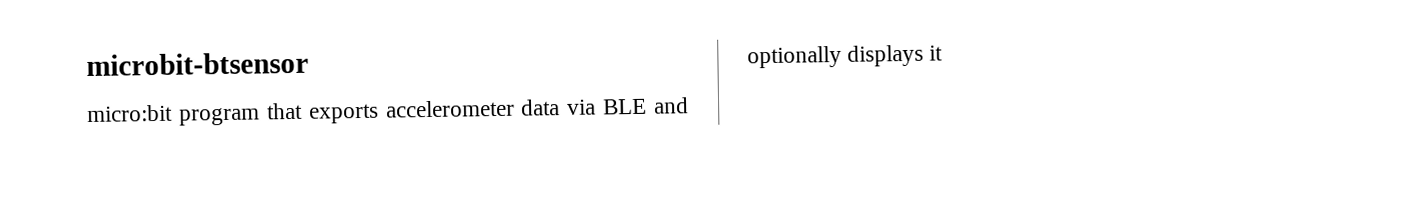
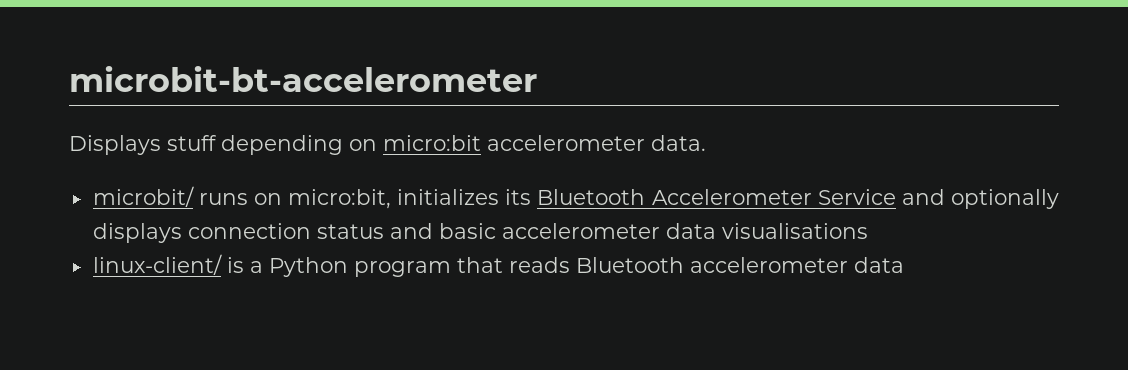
[86,51,309,77] [87,97,689,126] [747,44,944,69] microbit-btsensor // micro:bit program that exports accelerometer data via BLE and optionally displays it -> [69,66,537,92] [69,135,706,155] [92,186,1059,209] [92,223,868,243] [92,254,904,277] microbit-bt-accelerometer // Displays stuff depending on micro:bit accelerometer data. // microbit/ runs on micro:bit, initializes its Bluetooth Accelerometer Service and optionally displays connection status and basic accelerometer data visualisations // linux-client/ is a Python program that reads Bluetooth accelerometer data

